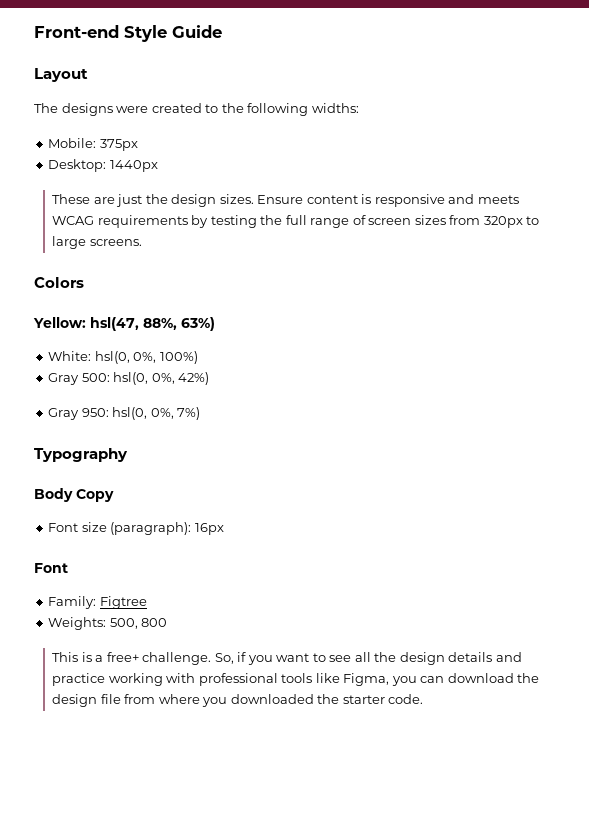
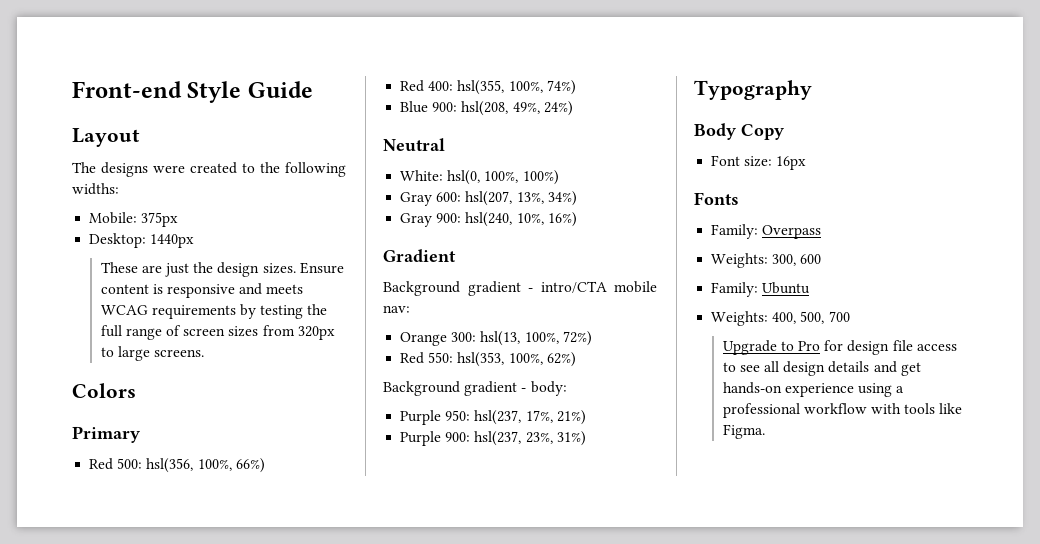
[33,317,215,331] Yellow: hsl(47, 88%, 63%) -> [72,426,140,443] [89,458,265,473] [400,80,576,95] [400,101,573,116] [383,138,445,151] Primary // Red 500: hsl(356, 100%, 66%) // Red 400: hsl(355, 100%, 74%) // Blue 900: hsl(208, 49%, 24%) // Neutral
[133,352,157,363] 0%, -> [484,171,519,183] 100%,
[81,372,210,385] [48,407,201,420] 500: hsl(0, 0%, 42%) // Gray 950: hsl(0, 0%, 7%) -> [436,191,577,206] [400,212,577,227] [383,249,456,262] [383,281,657,296] [383,305,410,313] [400,331,592,346] [400,352,576,367] [383,381,567,396] [400,410,586,425] [400,431,586,446] 600: hsl(207, 13%, 34%) // Gray 900: hsl(240, 10%, 16%) // Gradient // Background gradient - intro/CTA mobile nav: // Orange 300: hsl(13, 100%, 72%) // Red 550: hsl(353, 100%, 62%) // Background gradient - body: // Purple 950: hsl(237, 17%, 21%) // Purple 900: hsl(237, 23%, 31%)
[81,522,192,535] size (paragraph): -> [744,156,773,167] size:
[34,563,68,573] [48,596,147,609] [48,617,168,630] [52,652,310,665] Font // Family: Figtree // Weights: 500, 800 // This is a free+ challenge. So, if you want -> [694,192,739,205] [711,224,822,239] [711,253,822,268] [711,282,811,297] [711,311,850,326] [722,340,957,355] Fonts // Family: Overpass // Weights: 300, 600 // Family: Ubuntu // Weights: 400, 500, 700 // Upgrade to Pro for design file access
[374,652,397,662] the -> (779, 366) none
[52,673,540,686] [52,694,424,707] practice working with professional tools like Figma, you can download the design file from where you downloaded the starter code. -> [900,362,921,376] [722,382,905,397] [722,403,963,418] [722,424,765,439] get hands-on experience using a professional workflow with tools like Figma.

